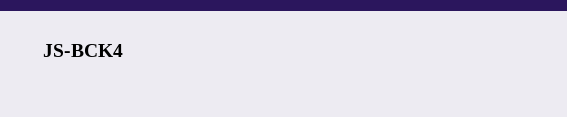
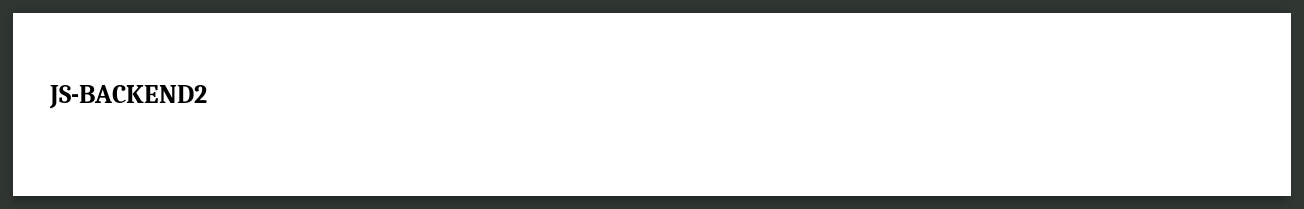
[43,44,123,57] JS-BCK4 -> [49,85,207,109] JS-BACKEND2

